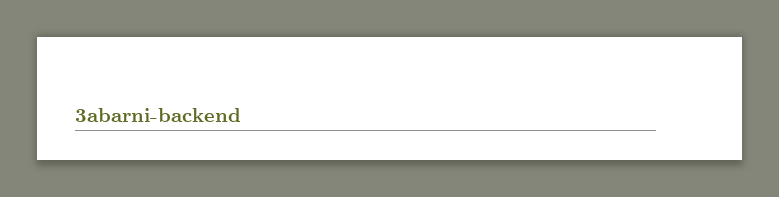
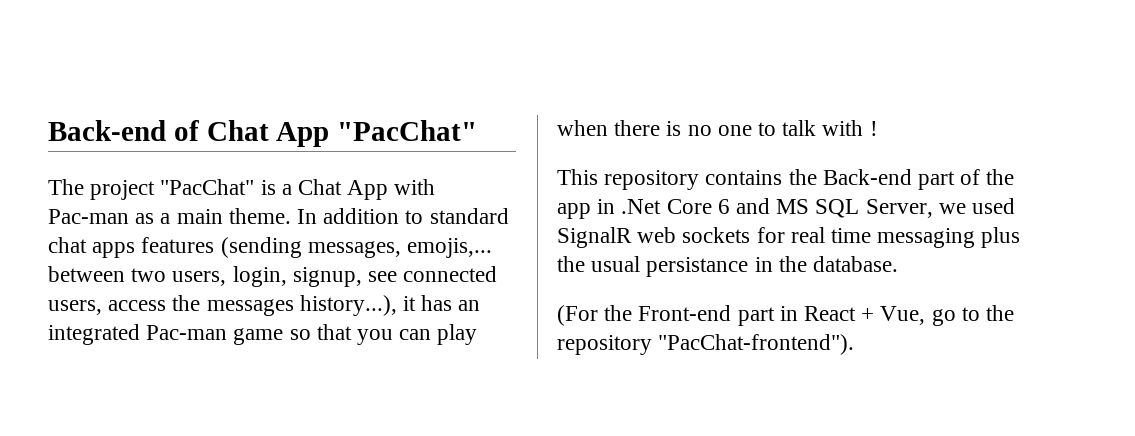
[75,108,241,122] 3abarni-backend -> [48,120,478,147] [48,179,436,200] [48,208,509,224] [48,237,493,258] [48,266,498,287] [48,295,481,316] [48,324,478,345] [557,120,878,136] [557,169,1015,190] [557,198,1016,219] [557,227,1021,248] [557,256,899,277] [557,305,1015,326] [557,334,855,355] Back-end of Chat App "PacChat" // The project "PacChat" is a Chat App with Pac-man as a main theme. In addition to standard chat apps features (sending messages, emojis,... between two users, login, signup, see connected users, access the messages history...), it has an integrated Pac-man game so that you can play when there is no one to talk with ! // This repository contains the Back-end part of the app in .Net Core 6 and MS SQL Server, we used SignalR web sockets for real time messaging plus the usual persistance in the database. // (For the Front-end part in React + Vue, go to the repository "PacChat-frontend").

